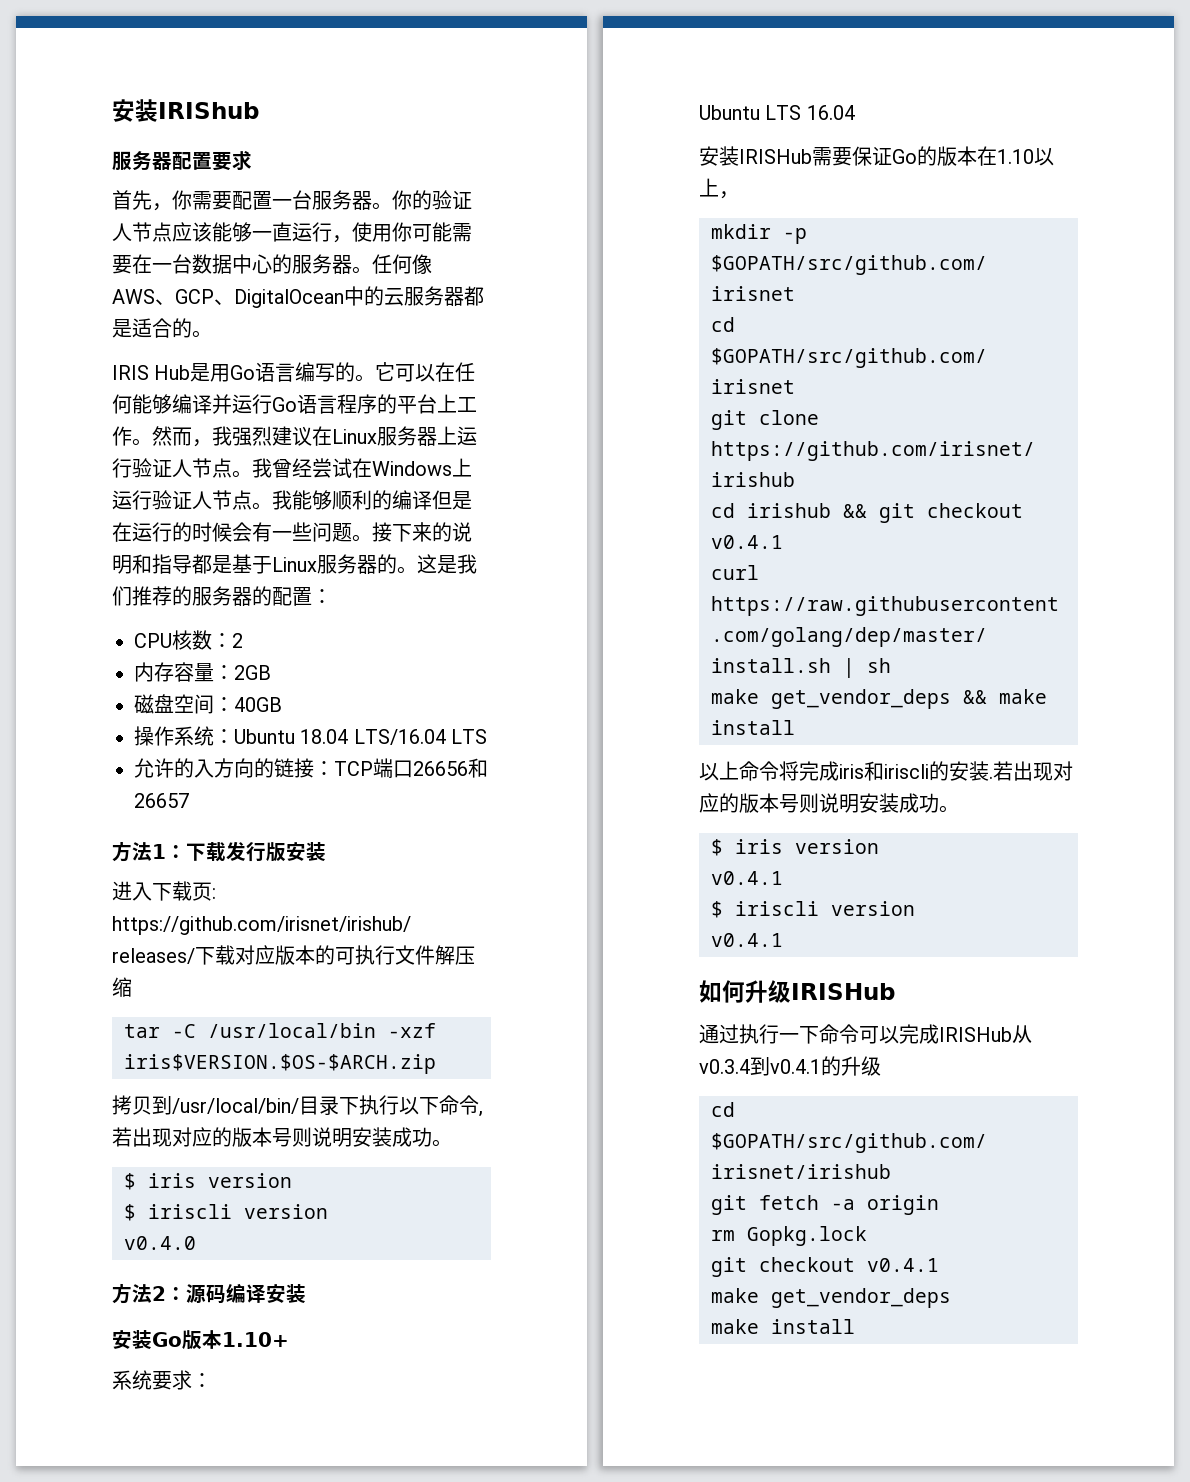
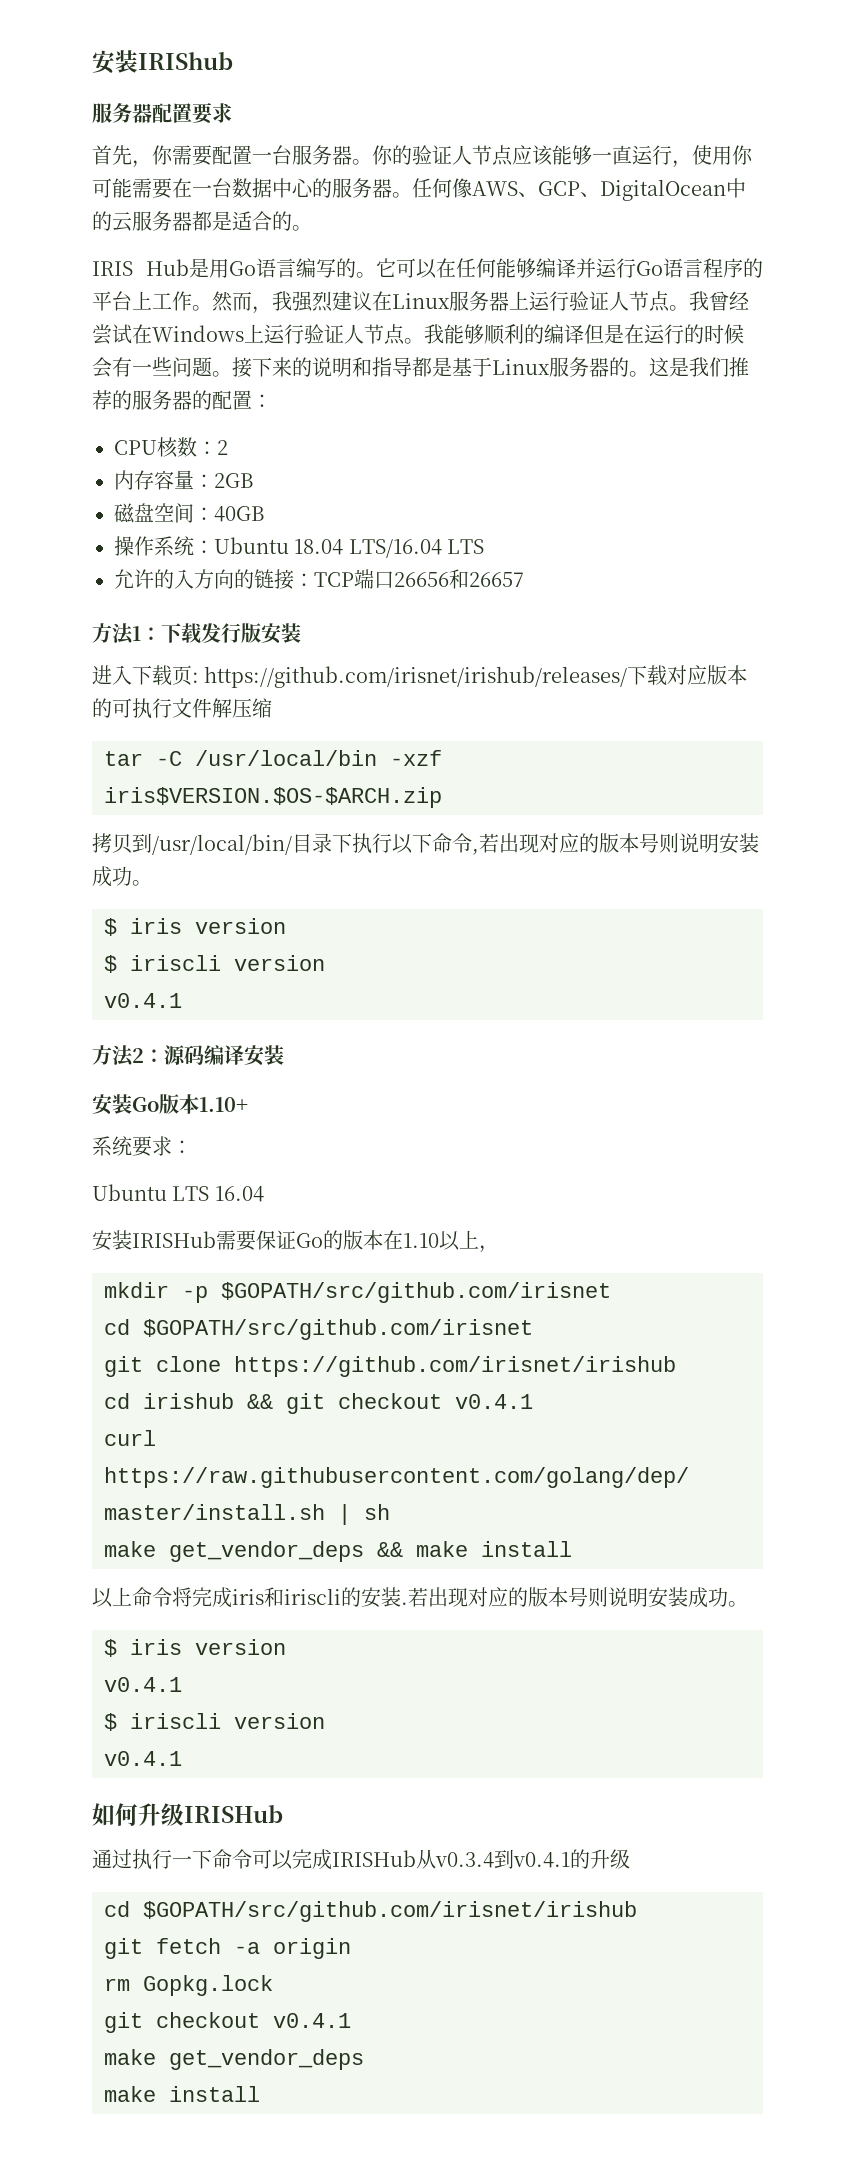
[124,1236,196,1250] v0.4.0 -> [104,993,182,1008] v0.4.1

